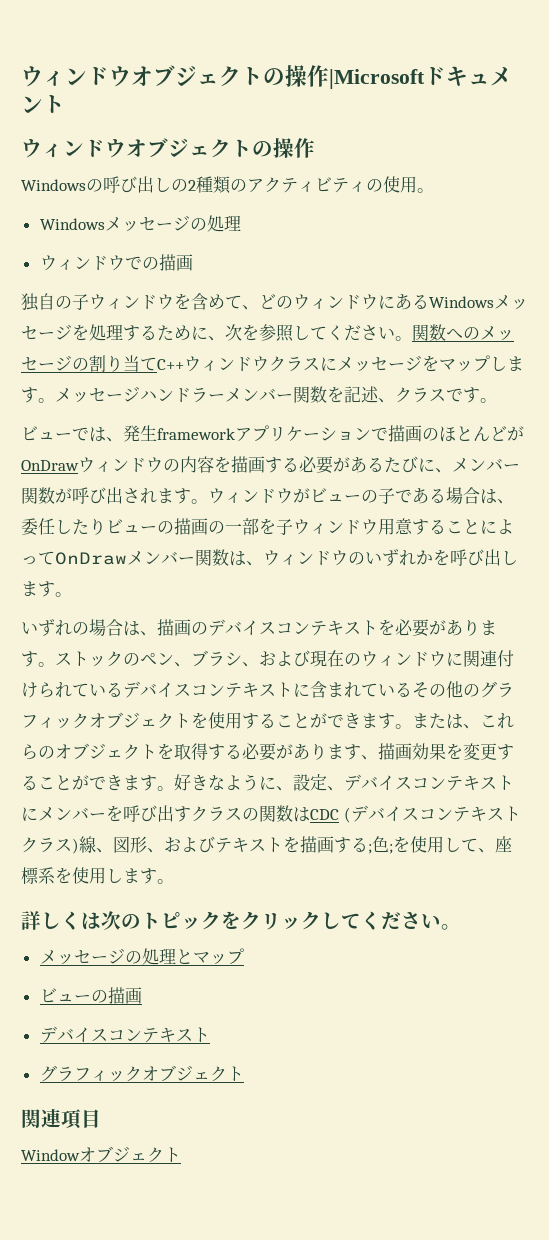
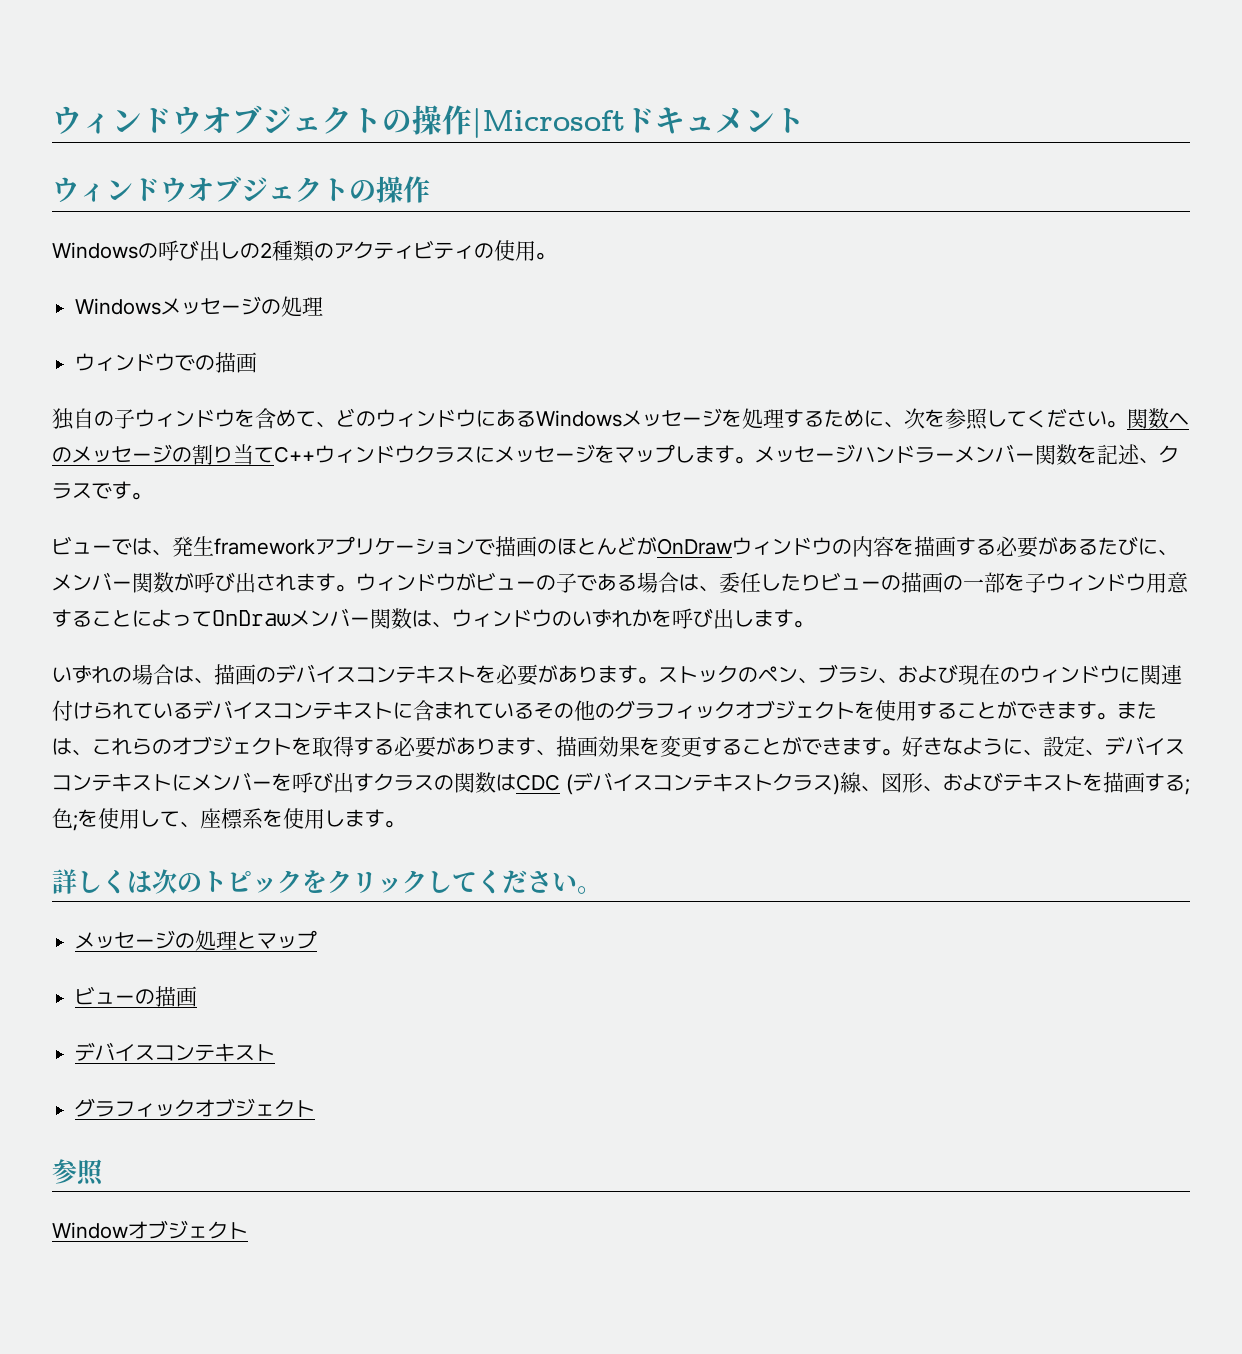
[21,1109,101,1129] 関連項目 -> [52,1159,104,1186] 参照

